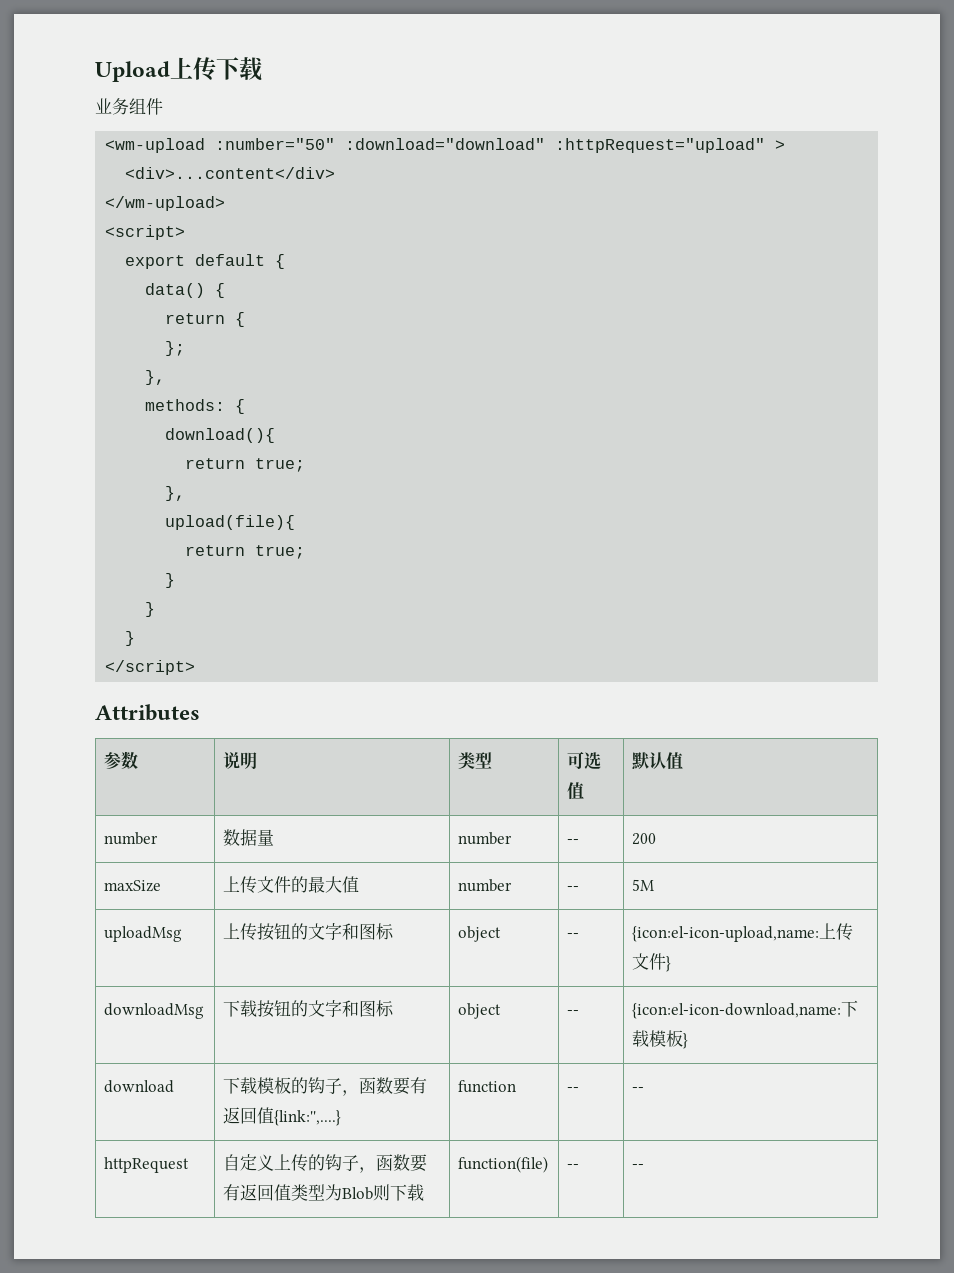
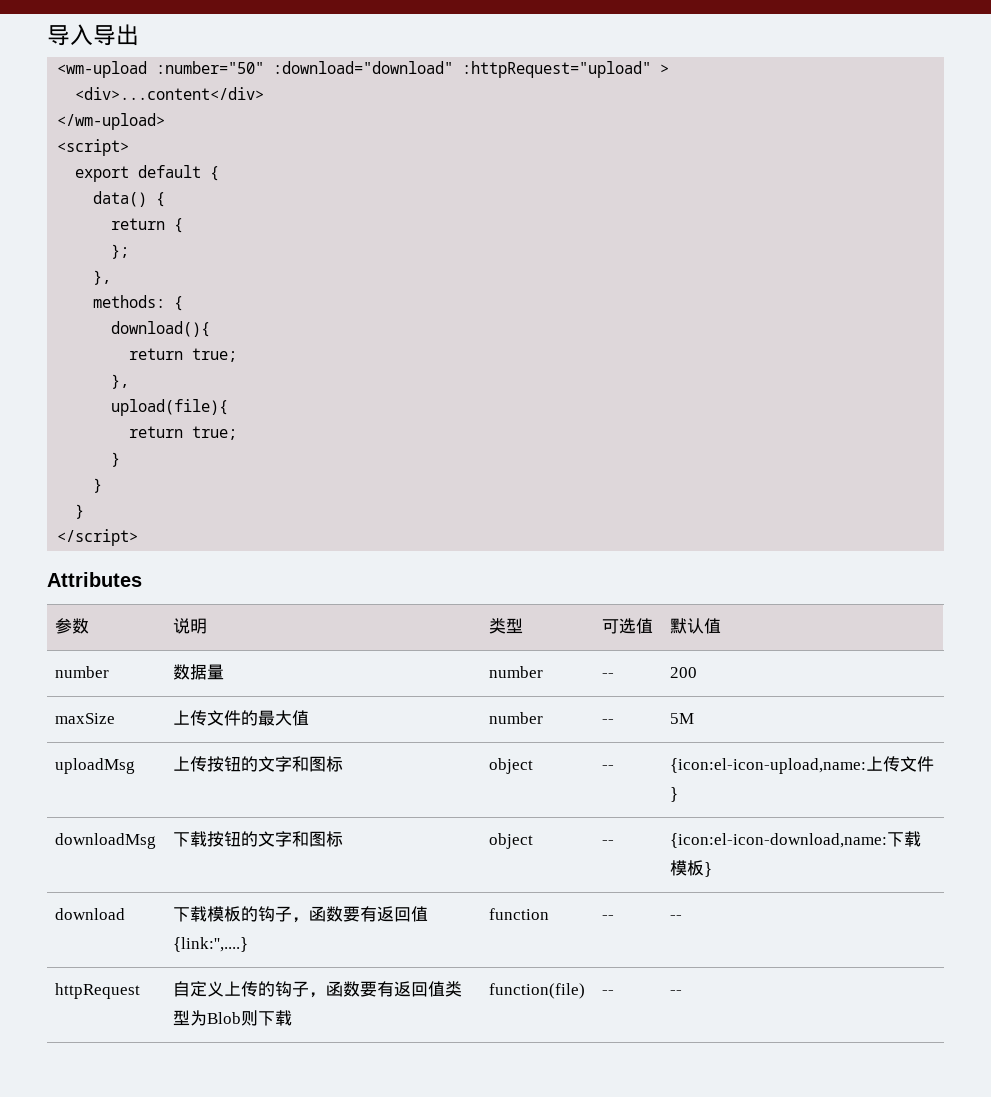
[95,57,263,82] [95,98,163,115] Upload上传下载 // 业务组件 -> [47,24,139,46] 导入导出

